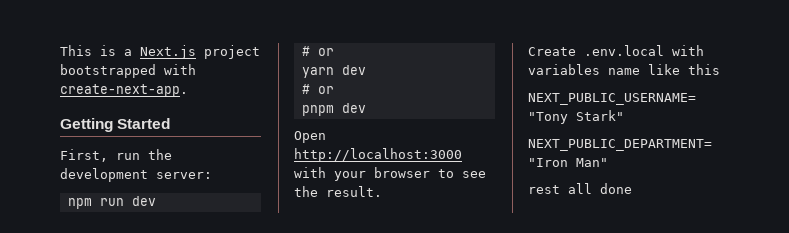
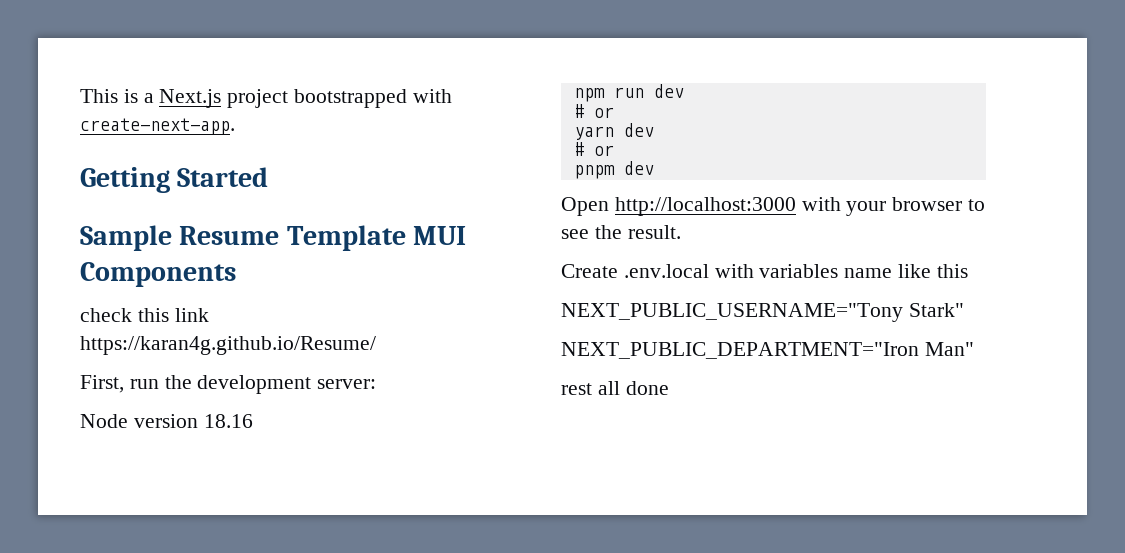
(171, 123) none -> [80,225,467,251] [80,262,236,287] [80,308,209,322] [80,336,376,355] // Sample Resume Template MUI Components // check this link https://karan4g.github.io/Resume/
(212, 175) none -> [80,414,253,428] // Node version 18.16

